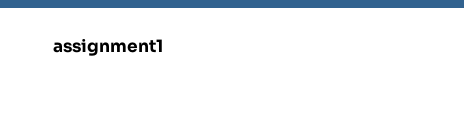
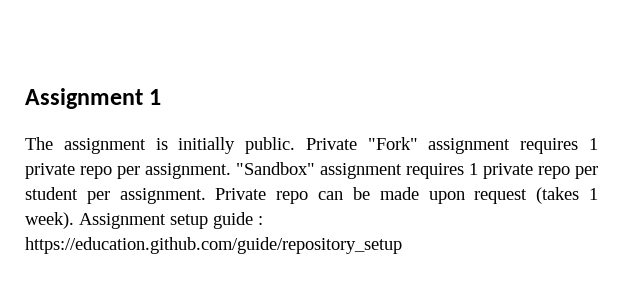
[53,38,163,56] assignment1 -> [25,88,162,109] [25,137,598,154] [25,162,598,179] [25,187,598,204] [25,212,263,229] [25,237,402,254] Assignment 1 // The assignment is initially public. Private "Fork" assignment requires 1 private repo per assignment. "Sandbox" assignment requires 1 private repo per student per assignment. Private repo can be made upon request (takes 1 week). Assignment setup guide : https://education.github.com/guide/repository_setup

